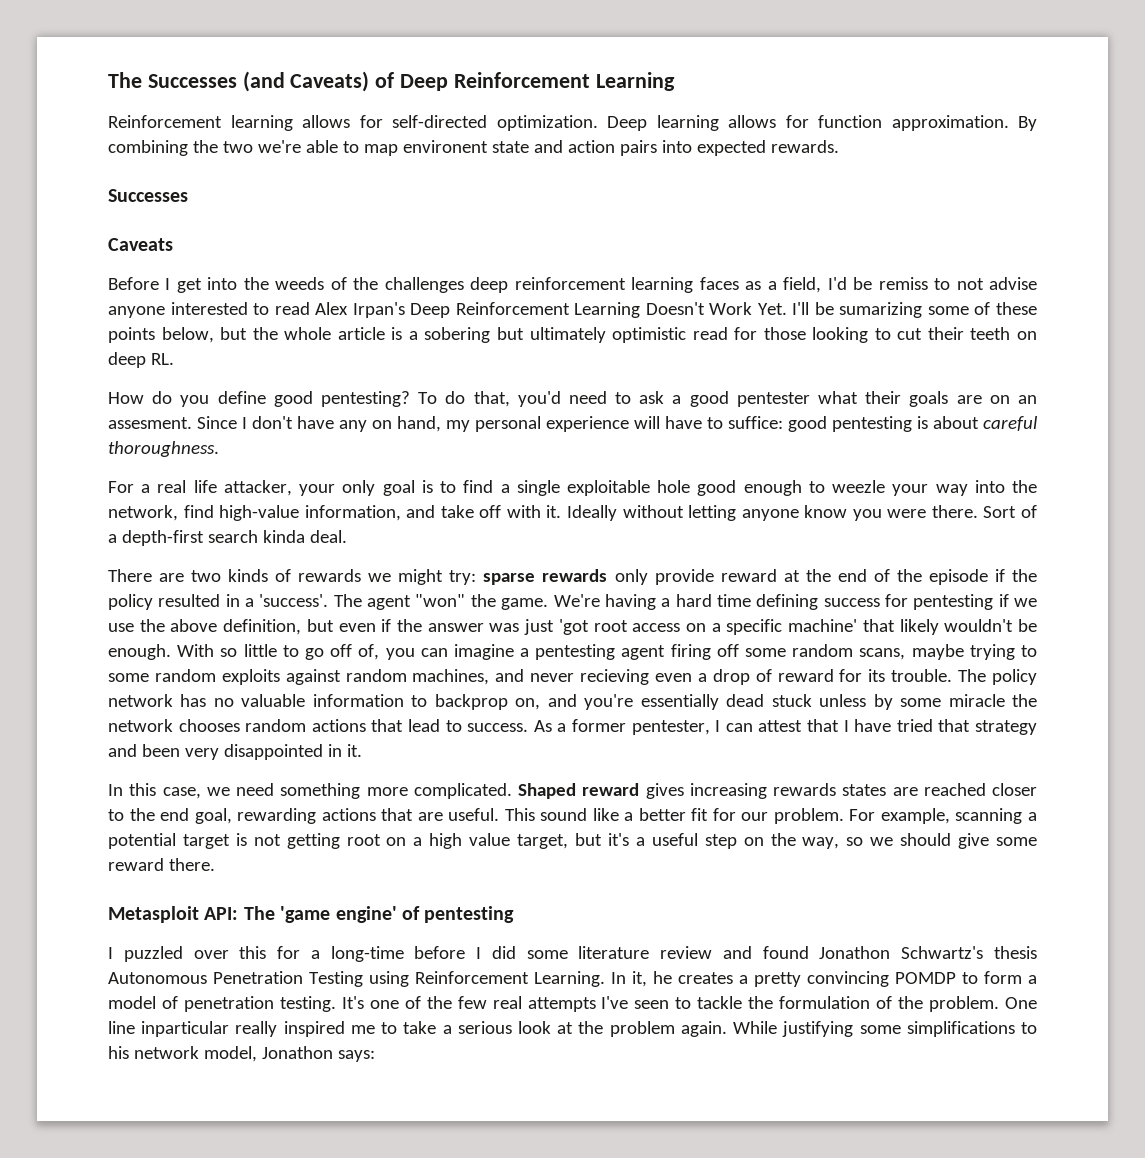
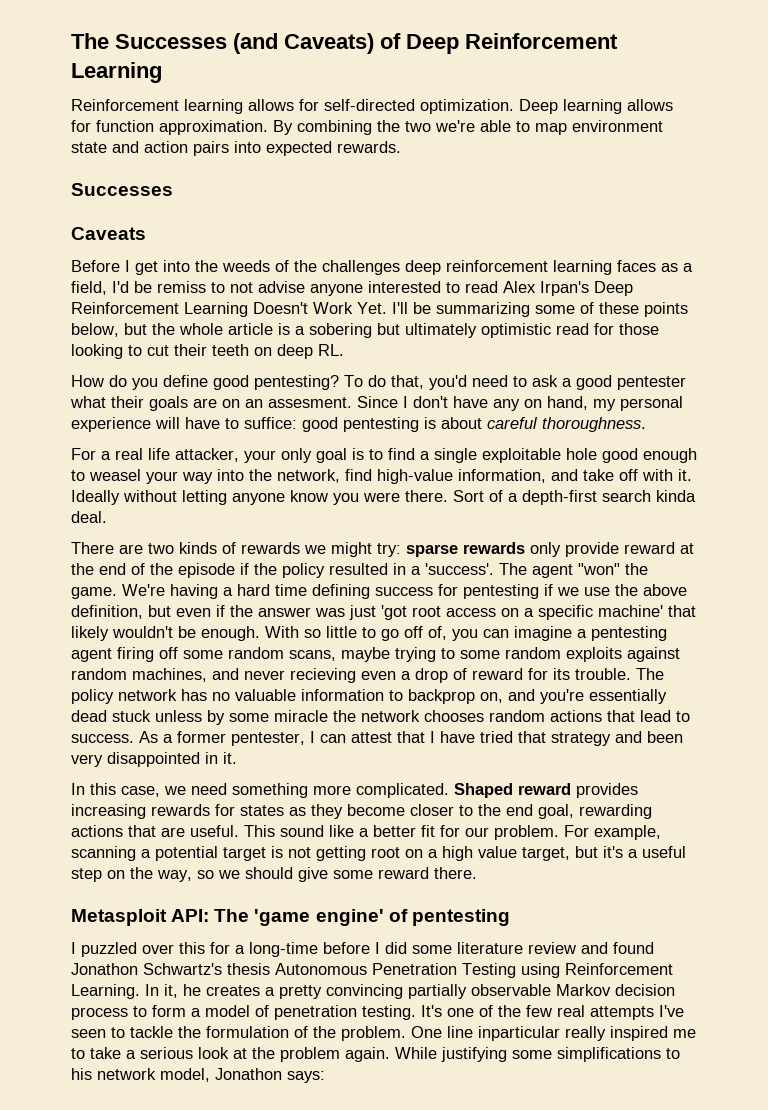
[402,140,488,153] environent -> [572,120,663,132] environment
[839,302,923,318] sumarizing -> [436,302,530,317] summarizing
[832,480,886,493] weezle -> [89,469,141,481] weasel
[645,783,684,799] gives -> [576,783,638,798] provides
[842,783,986,796] states are reached -> [215,804,405,819] for states as they become
[895,972,956,984] POMDP -> [408,984,675,999] [71,1007,128,1020] partially observable Markov decision process

